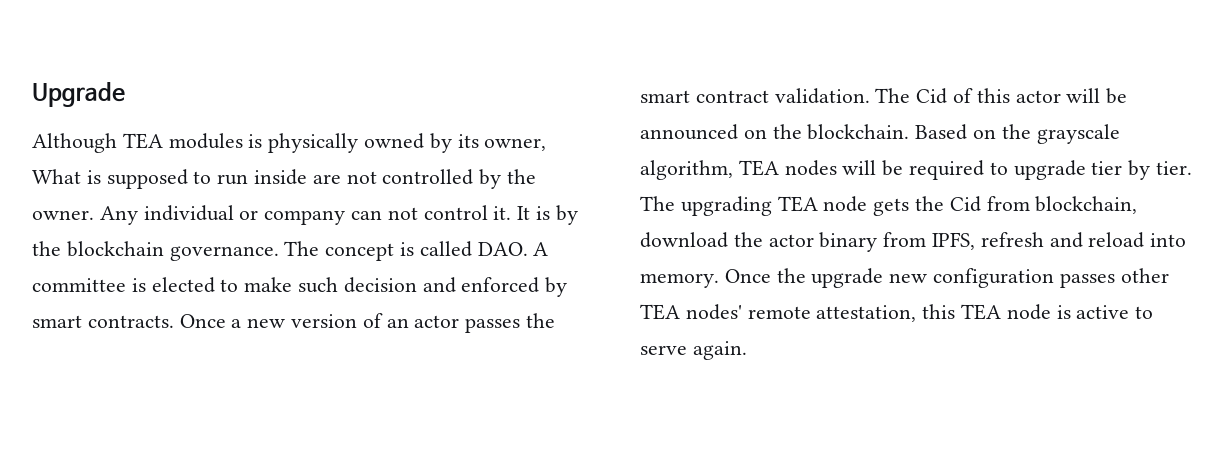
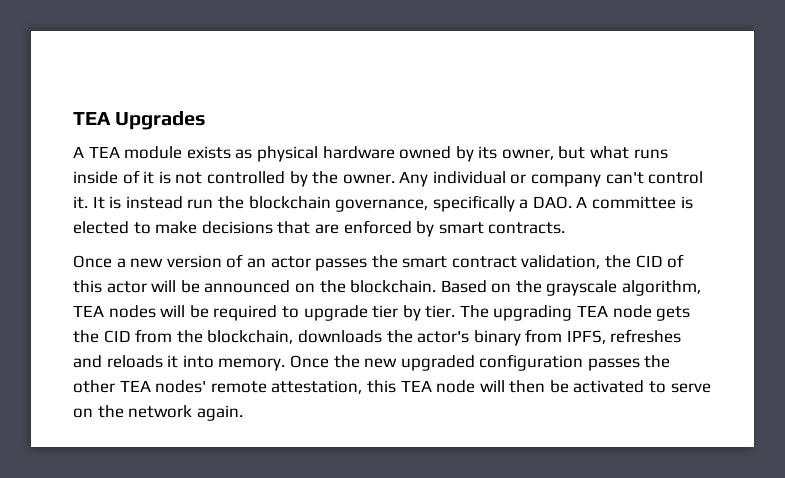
[32,82,125,107] [32,133,547,153] [32,169,341,189] Upgrade // Although TEA modules is physically owned by its owner, What is supposed to run inside are -> [73,111,207,130] [73,146,668,162] [73,170,171,184] TEA Upgrades // A TEA module exists as physical hardware owned by its owner, but what runs inside of it is
[351,207,418,220] can not -> [605,171,644,184] can't
[555,205,578,225] [32,241,472,261] by the blockchain governance. The concept is called -> [125,195,529,212] instead run the blockchain governance, specifically a
[298,277,456,293] such decision and -> [201,221,339,234] decisions that are
(174, 321) none -> (566, 228) //
[774,88,948,104] validation. The Cid -> [521,255,663,269] validation, the CID
[949,196,1138,214] [640,232,1145,252] Cid from blockchain, download the actor binary from IPFS, refresh and reload -> [103,329,682,346] [73,355,179,368] CID from the blockchain, downloads the actor's binary from IPFS, refreshes and reloads it
[811,268,928,288] upgrade new -> [364,355,475,371] new upgraded
(1115, 280) none -> [644,355,671,368] the
[1056,305,1154,319] [640,345,687,355] is active to serve -> [479,380,711,393] [73,405,193,418] will then be activated to serve on the network

